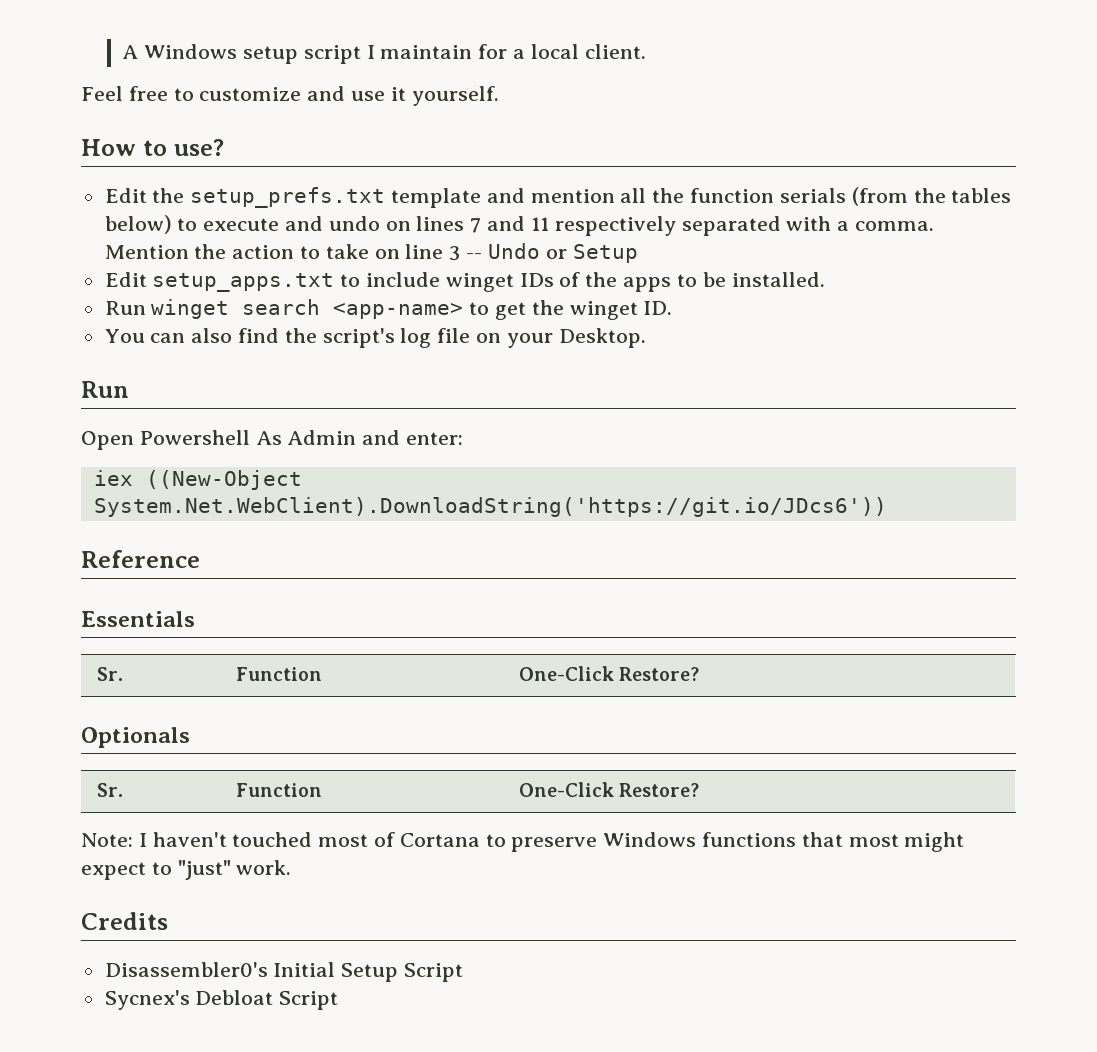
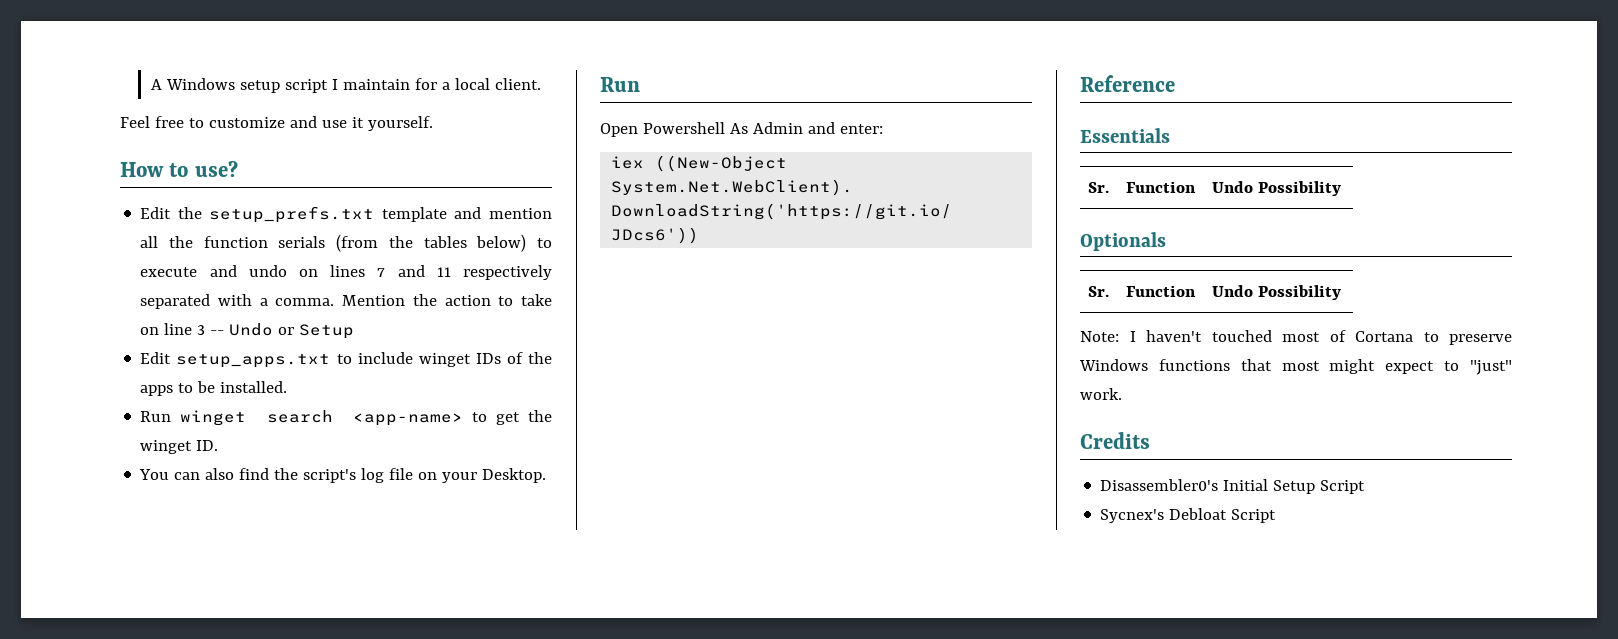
[518,666,699,681] One-Click Restore? -> [1212,181,1342,196] Undo Possibility
[518,782,699,797] One-Click Restore? -> [1212,285,1342,300] Undo Possibility

